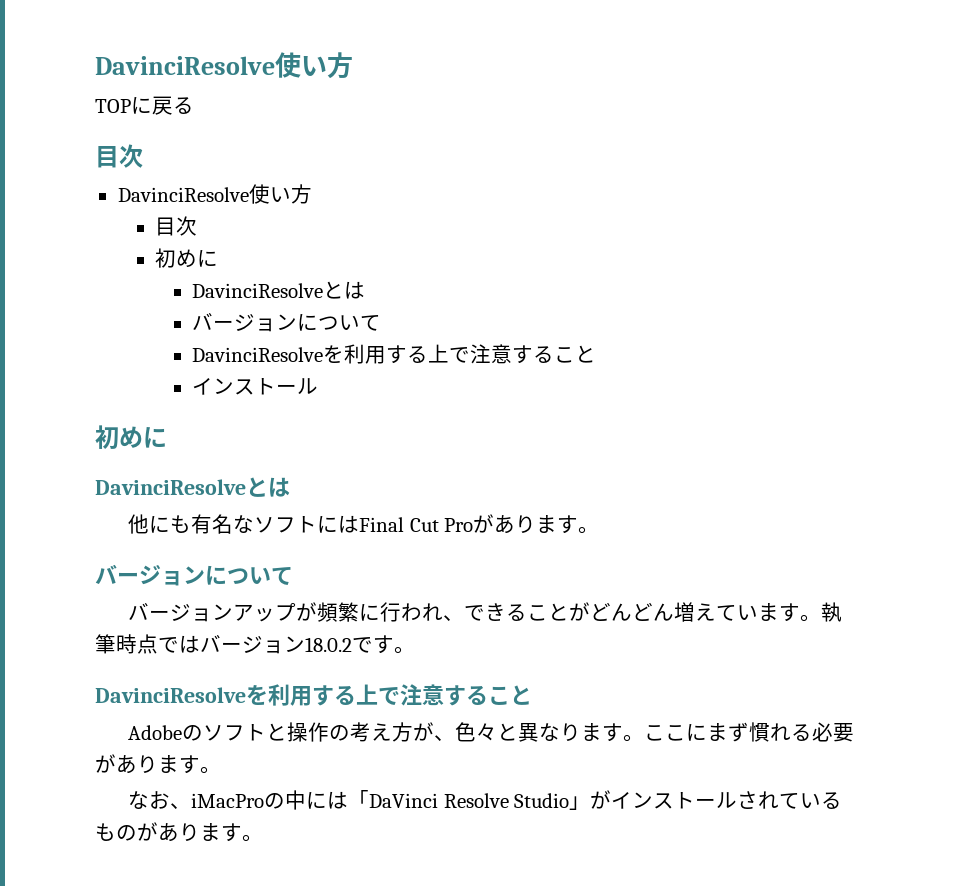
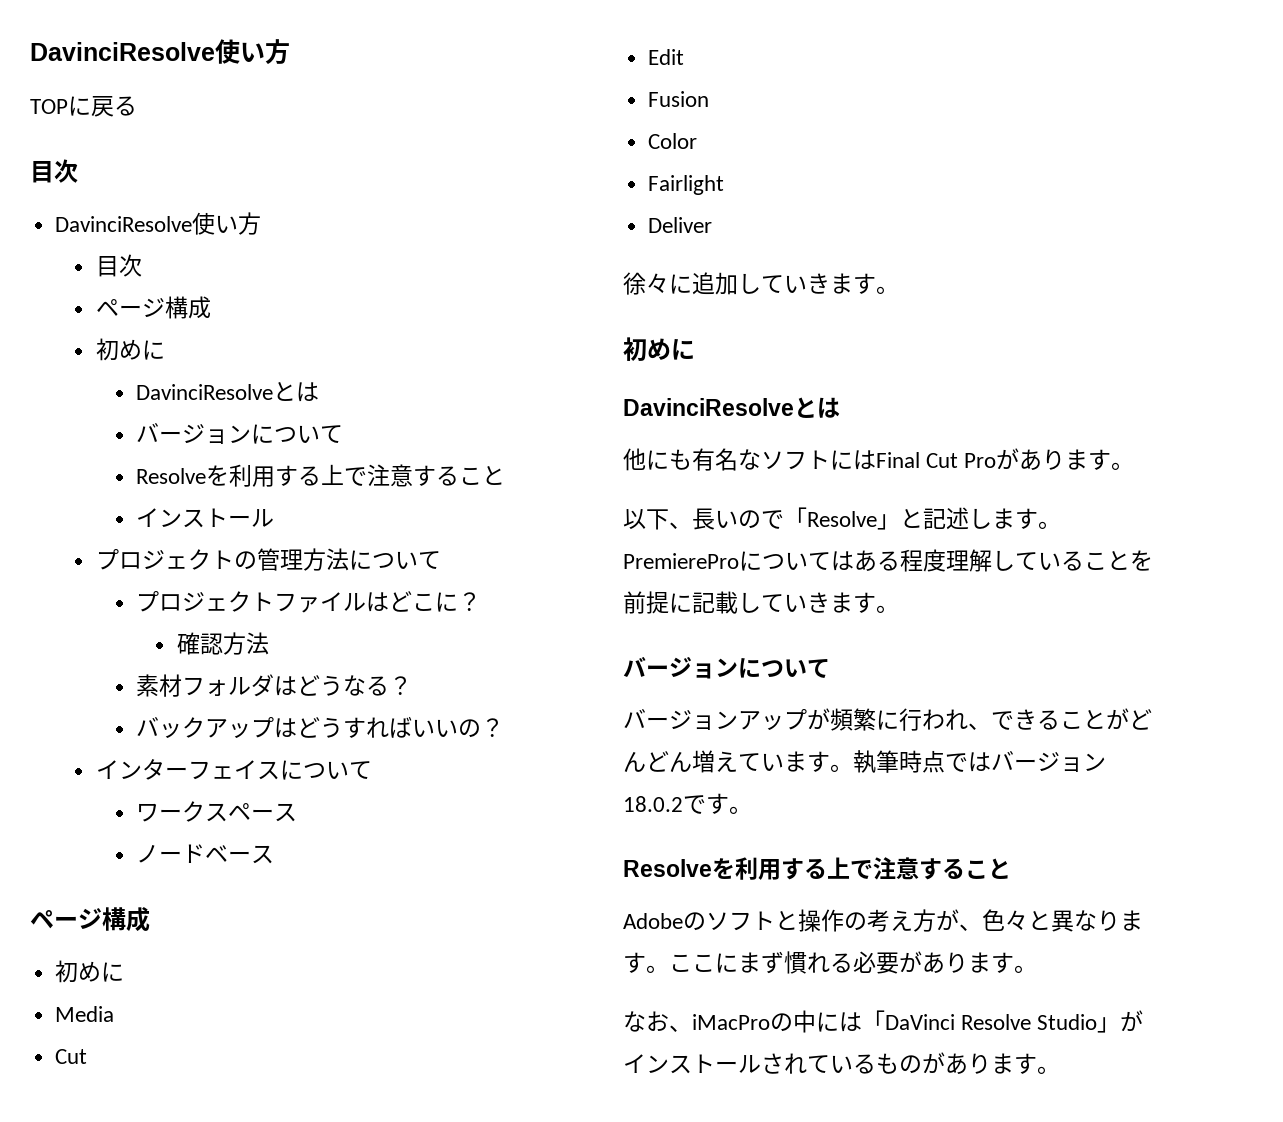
(197, 226) none -> [95,296,211,319] // ページ構成
[192,347,324,362] DavinciResolve -> [136,468,207,484] Resolve
(319, 386) none -> [95,548,441,571] [136,590,482,613] [176,632,269,655] [136,674,413,697] [136,716,505,738] [95,759,372,780] [136,801,298,822] [136,844,275,864] [30,907,150,932] [55,960,125,983] [55,1006,115,1022] [55,1049,88,1064] [648,49,685,65] [648,91,710,107] [648,133,698,149] [648,175,725,195] [648,217,713,233] [623,272,899,295] // プロジェクトの管理方法について // プロジェクトファイルはどこに？ // 確認方法 // 素材フォルダはどうなる？ // バックアップはどうすればいいの？ // インターフェイスについて // ワークスペース // ノードベース // ページ構成 // 初めに // Media // Cut // Edit // Fusion // Color // Fairlight // Deliver // 徐々に追加していきます。
(600, 530) none -> [623,507,1061,530] [623,549,1153,572] [623,591,899,614] // 以下、長いので「Resolve」と記述します。PremiereProについてはある程度理解していることを前提に記載していきます。
[95,687,246,703] DavinciResolve -> [623,859,712,877] Resolve

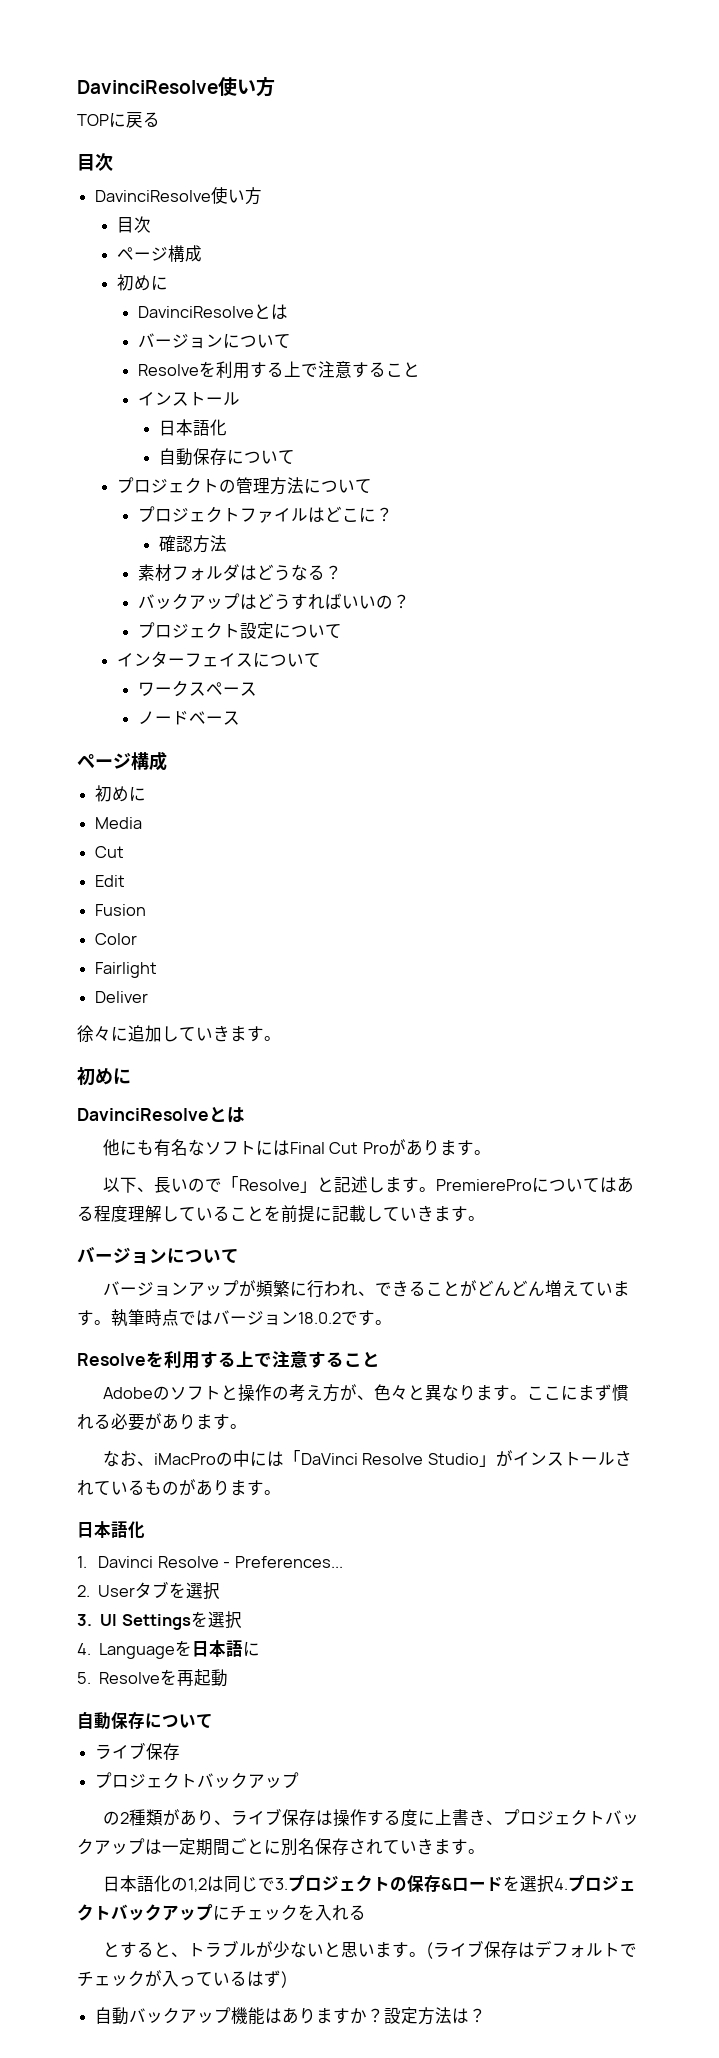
(275, 518) none -> [159,419,228,436] [159,448,296,466] // 日本語化 // 自動保存について
(505, 727) none -> [137,622,342,639] // プロジェクト設定について
(1060, 1070) none -> [77,1521,145,1539] [77,1556,343,1568] [77,1581,221,1600] [77,1611,242,1630] [77,1640,261,1659] [77,1669,229,1687] [77,1711,213,1729] [95,1742,181,1760] [95,1772,300,1789] [102,1808,639,1827] [77,1838,485,1856] [102,1874,636,1893] [77,1904,366,1921] [102,1940,637,1959] [77,1970,288,1988] [95,2007,487,2025] // 日本語化 // 1. Davinci Resolve - Preferences... // 2. Userタブを選択 // 3. UI Settingsを選択 // 4. Languageを日本語に // 5. Resolveを再起動 // 自動保存について // ライブ保存 // プロジェクトバックアップ // の2種類があり、ライブ保存は操作する度に上書き、プロジェクトバックアップは一定期間ごとに別名保存されていきます。 // 日本語化の1,2は同じで3.プロジェクトの保存&ロードを選択4.プロジェクトバックアップにチェックを入れる // とすると、トラブルが少ないと思います。(ライブ保存はデフォルトでチェックが入っているはず) // 自動バックアップ機能はありますか？設定方法は？

